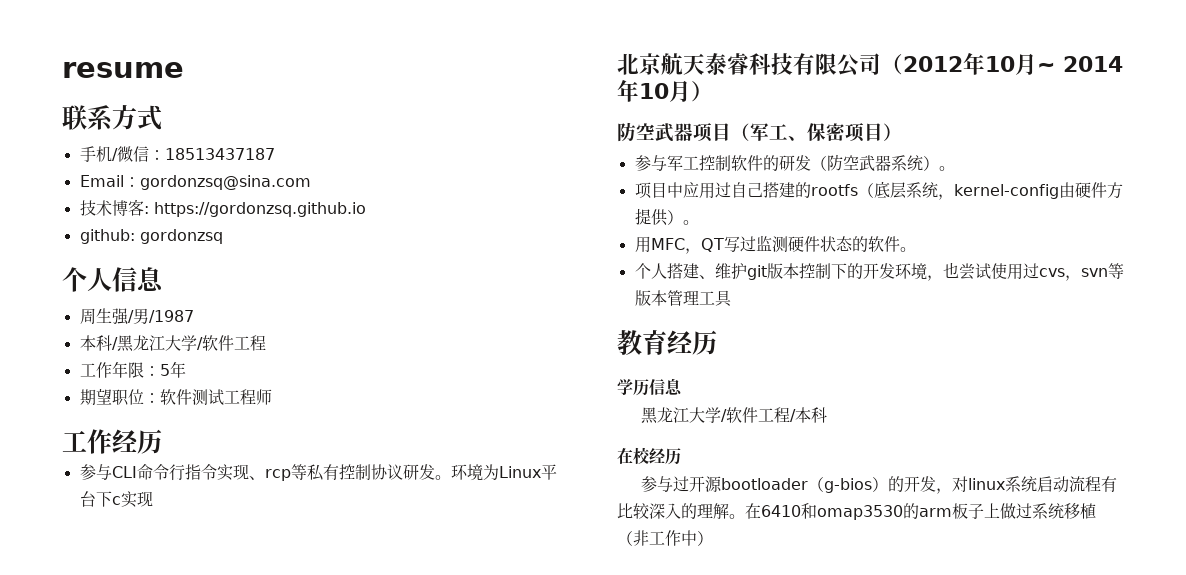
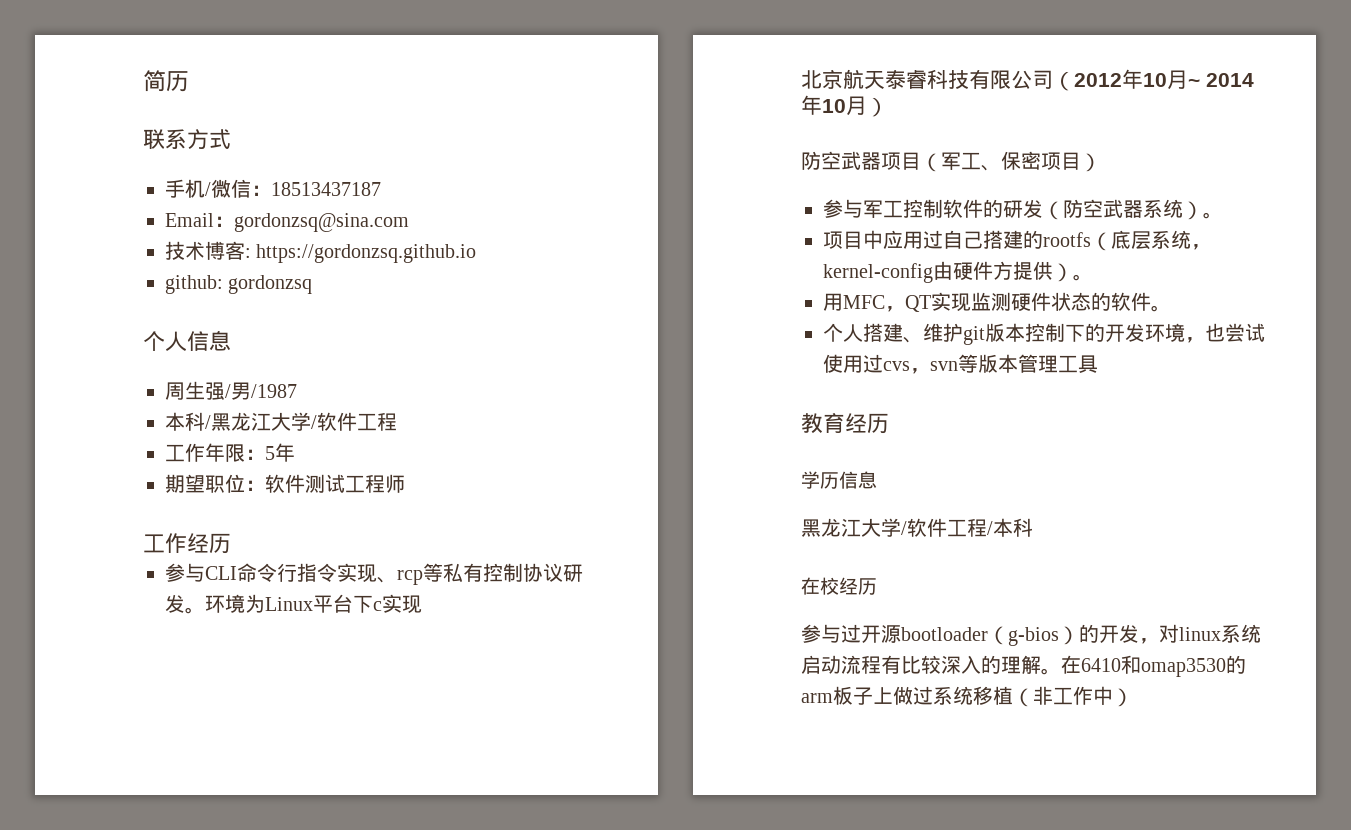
[62,62,184,78] resume -> [143,70,189,92] 简历
[723,236,756,252] 写过 -> [931,292,971,312] 实现

